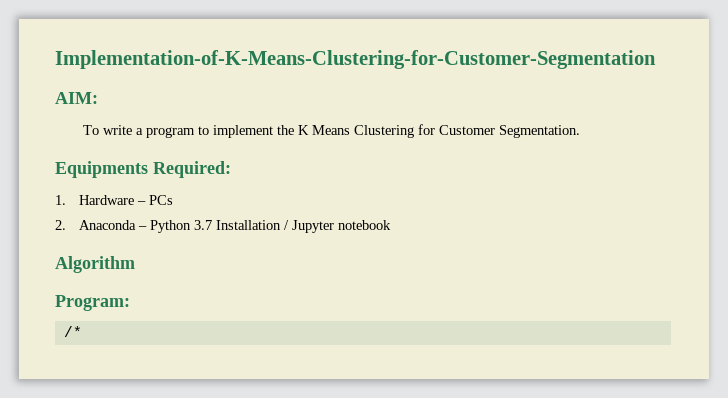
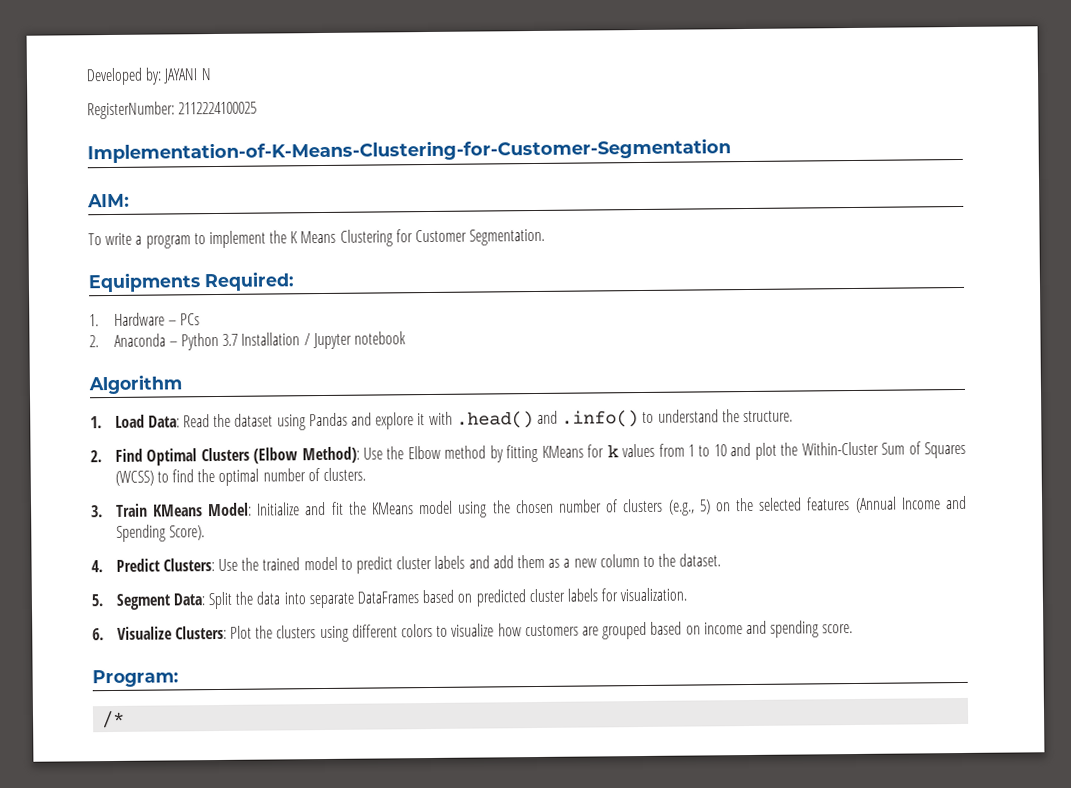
(55, 59) none -> [86,67,212,86] [87,101,258,120] Developed by: JAYANI N // RegisterNumber: 2112224100025 //
(135, 264) none -> [90,409,793,431] [90,441,967,466] [114,467,367,486] [91,495,968,518] [115,524,205,542] [91,553,722,574] [91,587,688,610] [92,620,854,643] // 1. Load Data: Read the dataset using Pandas and explore it with .head() and .info() to understand the structure. // 2. Find Optimal Clusters (Elbow Method): Use the Elbow method by fitting KMeans for k values from 1 to 10 and plot the Within-Cluster Sum of Squares (WCSS) to find the optimal number of clusters. // 3. Train KMeans Model: Initialize and fit the KMeans model using the chosen number of clusters (e.g., 5) on the selected features (Annual Income and Spending Score). // 4. Predict Clusters: Use the trained model to predict cluster labels and add them as a new column to the dataset. // 5. Segment Data: Split the data into separate DataFrames based on predicted cluster labels for visualization. // 6. Visualize Clusters: Plot the clusters using different colors to visualize how customers are grouped based on income and spending score.

